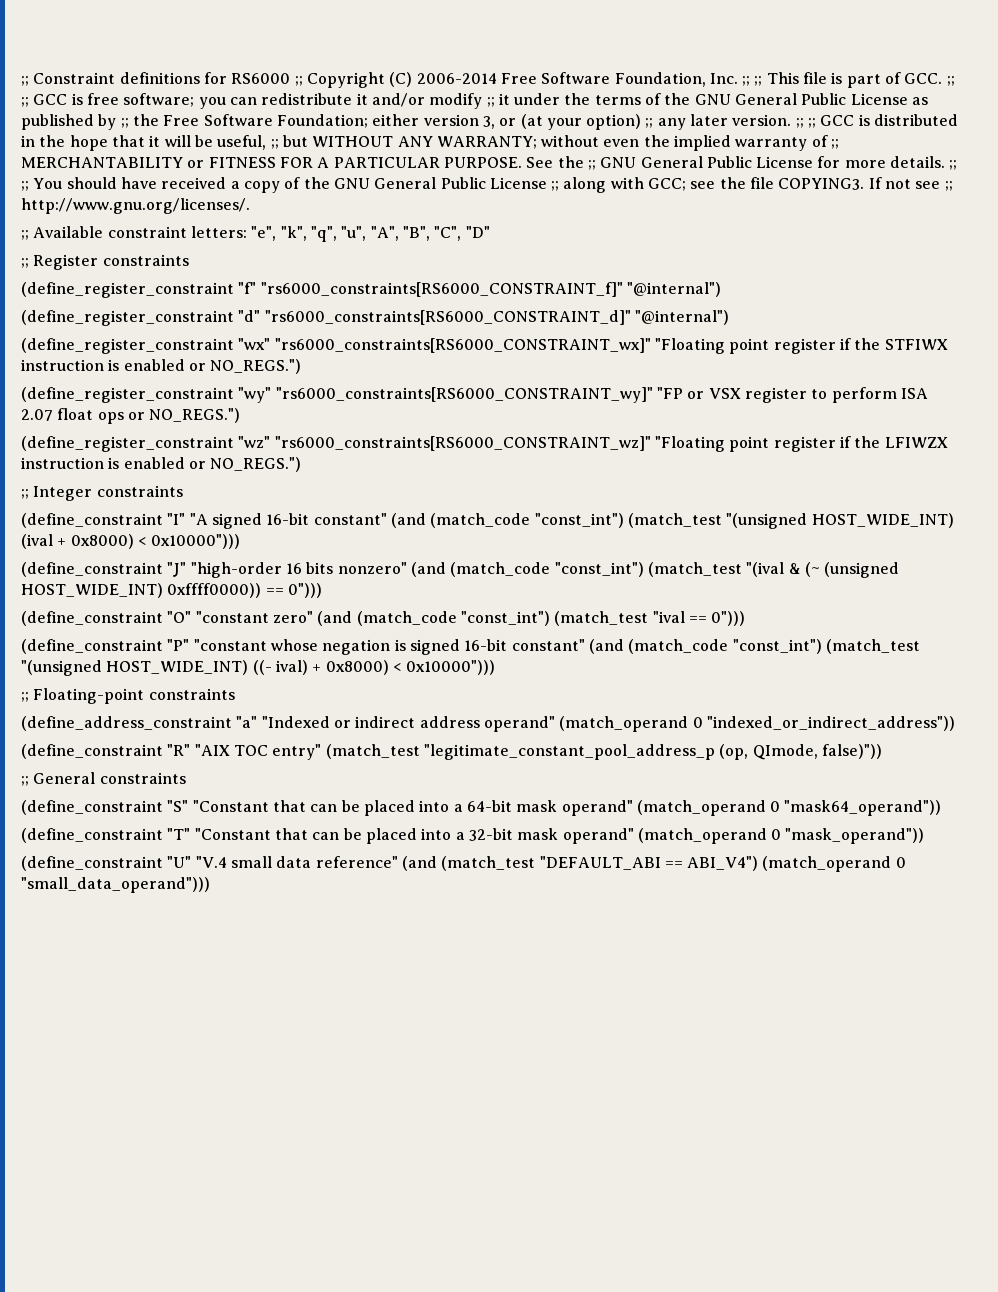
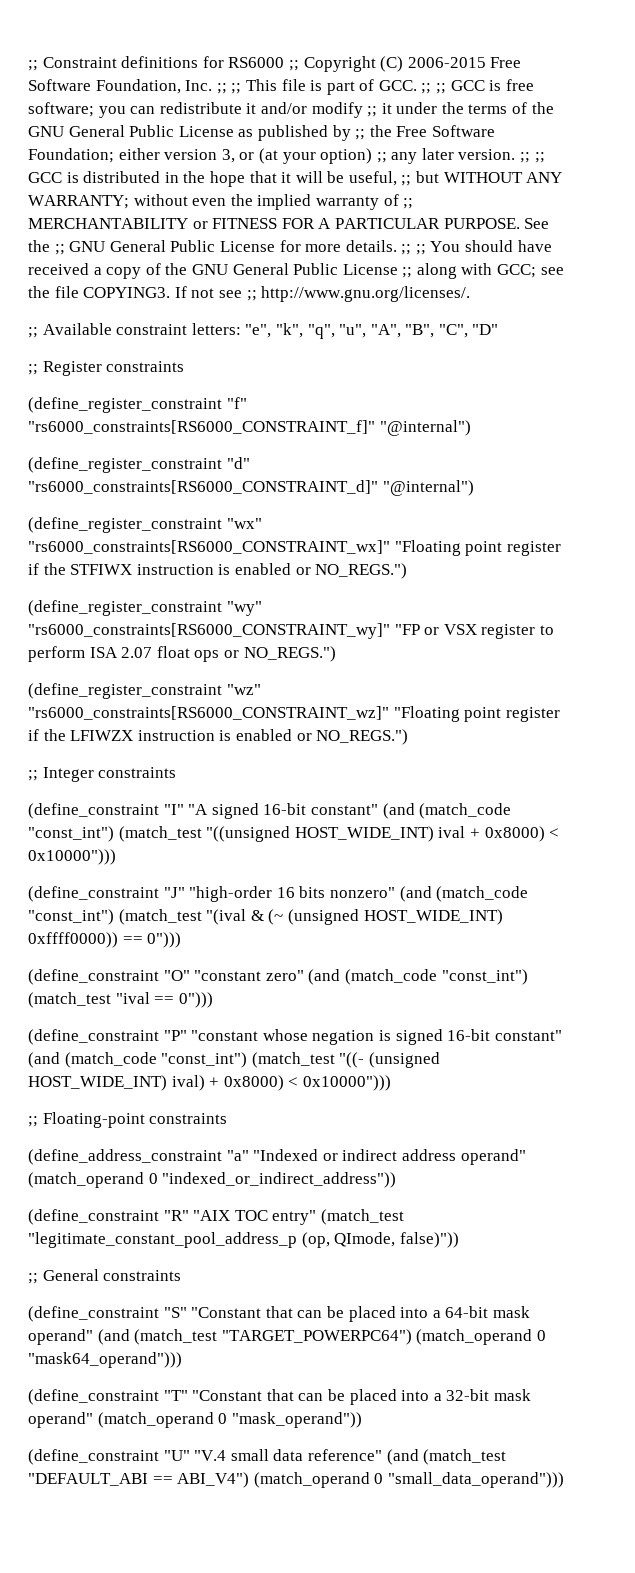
[416,73,497,84] 2006-2014 -> [407,57,486,68] 2006-2015
[726,513,954,529] [21,534,53,549] "(unsigned HOST_WIDE_INT) (ival -> [206,826,466,842] "((unsigned HOST_WIDE_INT) ival
[21,660,272,676] "(unsigned HOST_WIDE_INT) ((- -> [339,1052,440,1068] [28,1075,167,1091] "((- (unsigned HOST_WIDE_INT)
[636,800,942,816] (match_operand 0 "mask64_operand")) -> [97,1329,546,1345] [28,1352,182,1368] (and (match_test "TARGET_POWERPC64") (match_operand 0 "mask64_operand")))

